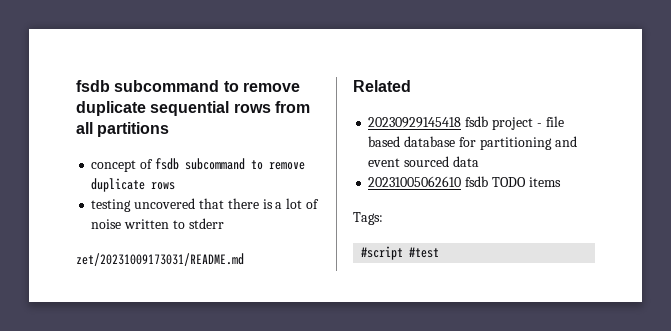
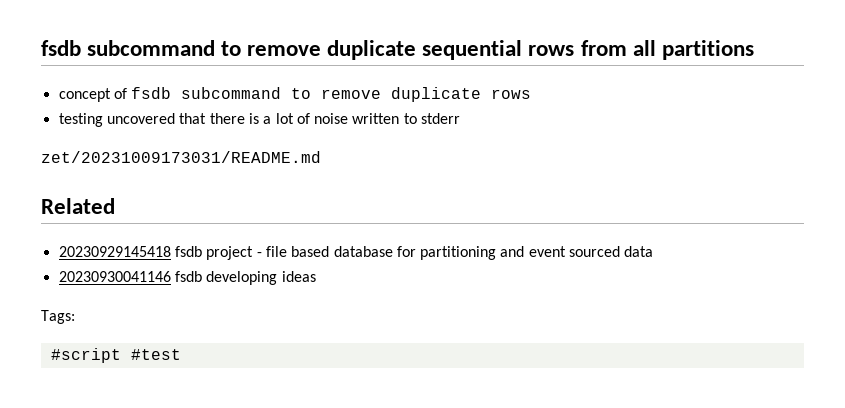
[368,176,561,187] 20231005062610 fsdb TODO items -> [58,271,316,285] 20230930041146 fsdb developing ideas

